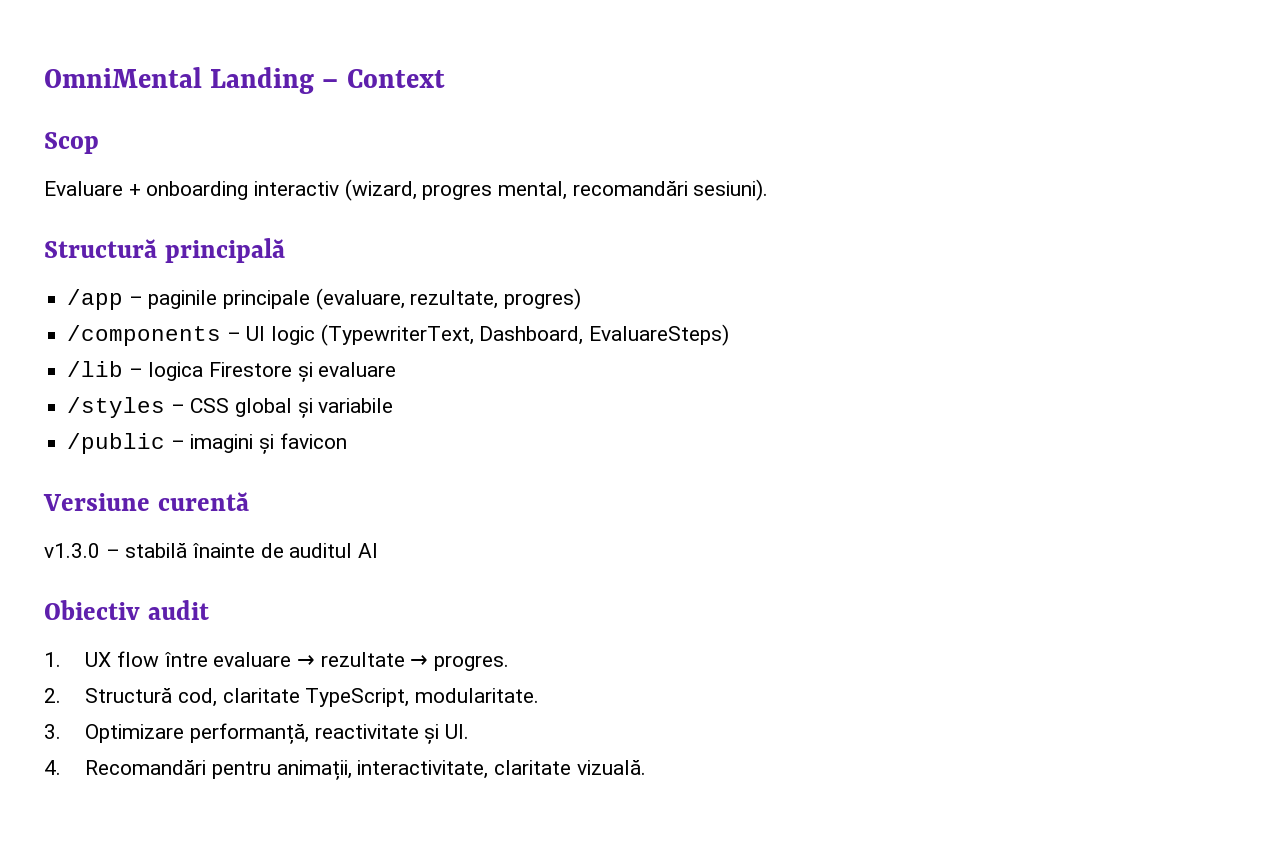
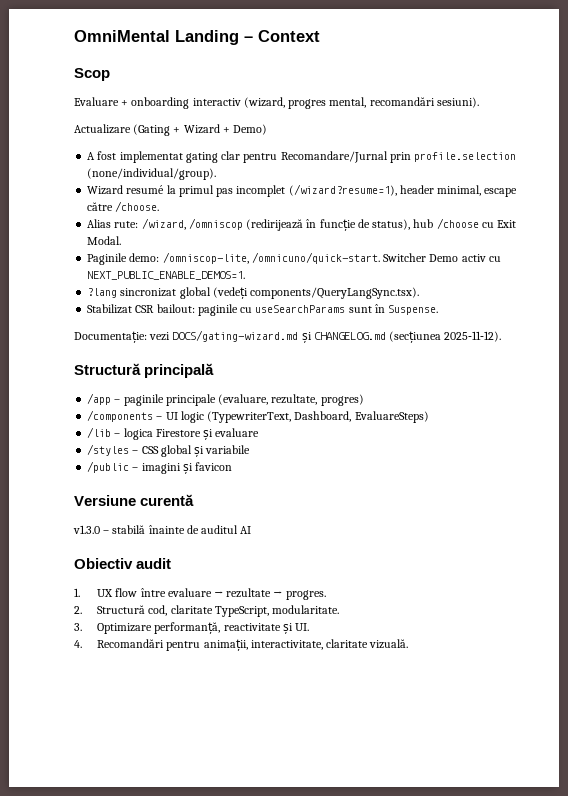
(769, 190) none -> [74,124,268,136] [87,151,517,163] [87,168,217,180] [87,184,518,197] [87,201,160,212] [87,218,517,231] [87,236,122,245] [87,252,501,265] [87,271,246,280] [87,287,420,299] [87,304,439,316] [74,330,502,343] // Actualizare (Gating + Wizard + Demo) // A fost implementat gating clar pentru Recomandare/Jurnal prin profile.selection (none/individual/group). // Wizard resumé la primul pas incomplet (/wizard?resume=1), header minimal, escape către /choose. // Alias rute: /wizard, /omniscop (redirijează în funcție de status), hub /choose cu Exit Modal. // Paginile demo: /omniscop-lite, /omnicuno/quick-start. Switcher Demo activ cu NEXT_PUBLIC_ENABLE_DEMOS=1. // ?lang sincronizat global (vedeți components/QueryLangSync.tsx). // Stabilizat CSR bailout: paginile cu useSearchParams sunt în Suspense. // Documentație: vezi DOCS/gating-wizard.md și CHANGELOG.md (secțiunea 2025‑11‑12).

